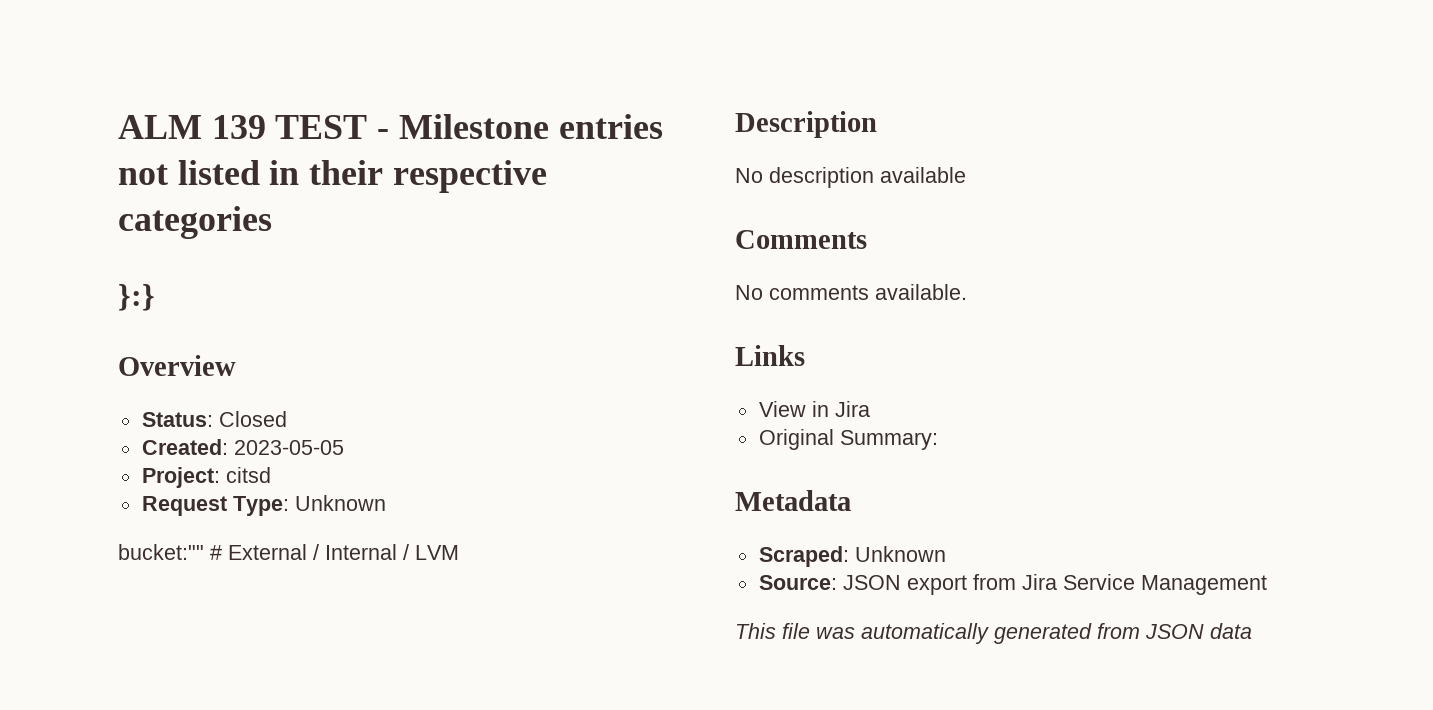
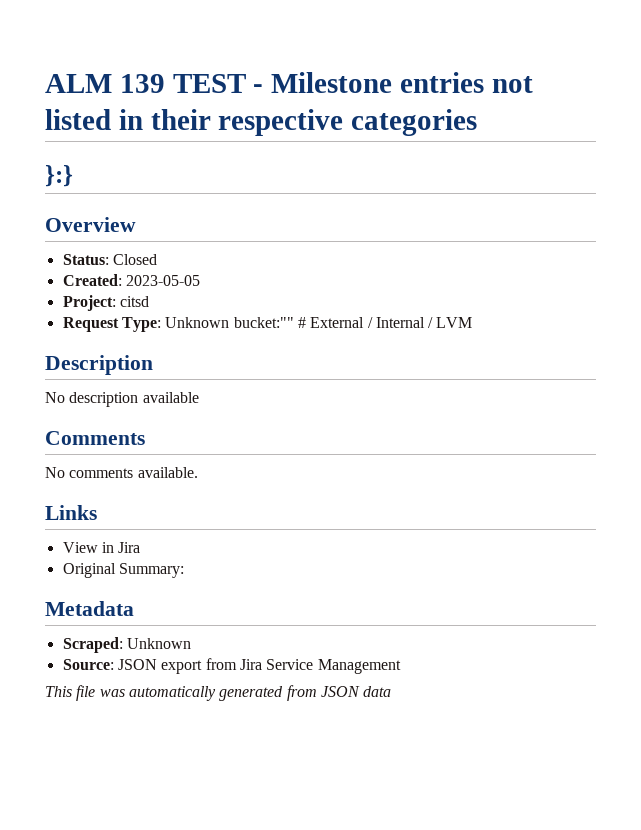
(386, 503) // -> (230, 322) none

